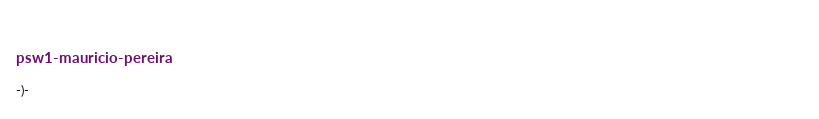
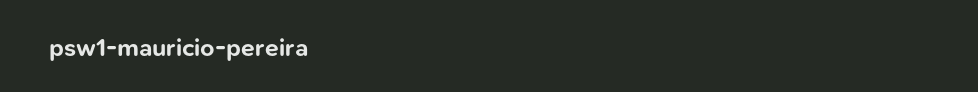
[16,84,29,97] // -)- -> (308, 49) none

